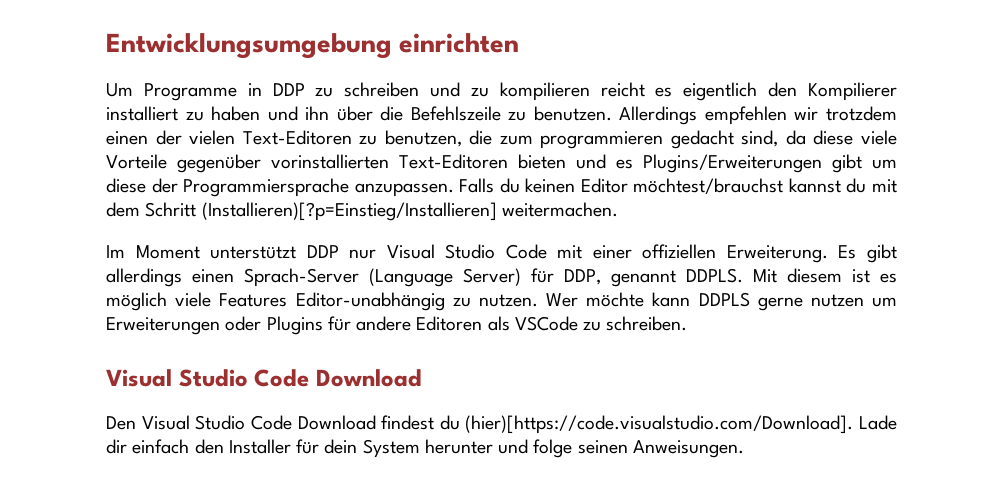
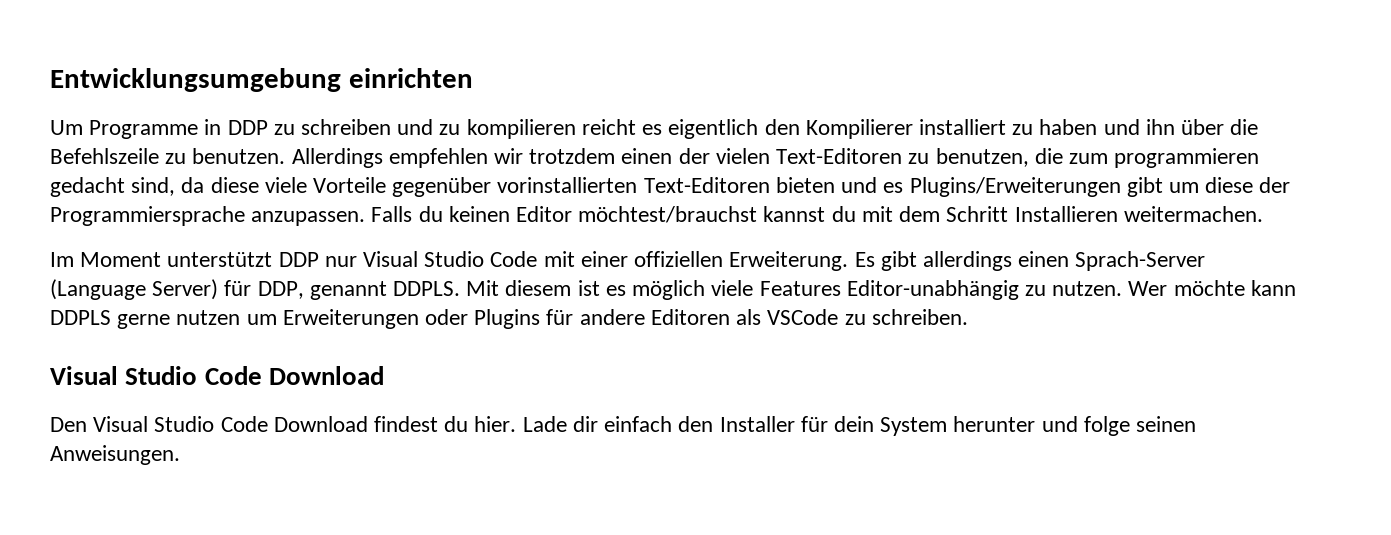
[201,202,497,221] (Installieren)[?p=Einstieg/Installieren] -> [1014,206,1118,222] Installieren
[465,415,854,434] (hier)[https://code.visualstudio.com/Download]. -> [474,416,517,432] hier.

